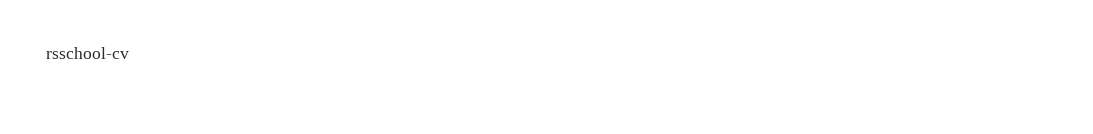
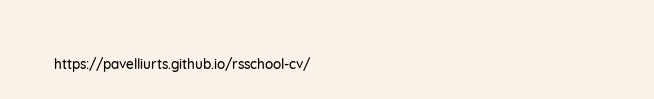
[46,47,129,59] rsschool-cv -> [54,57,311,72] https://pavelliurts.github.io/rsschool-cv/

